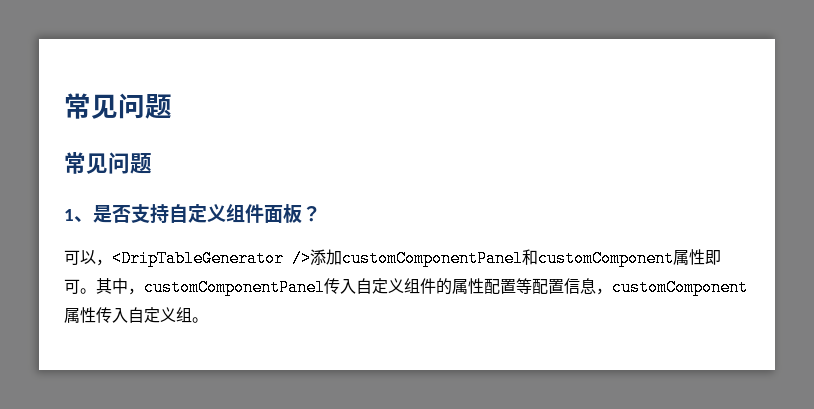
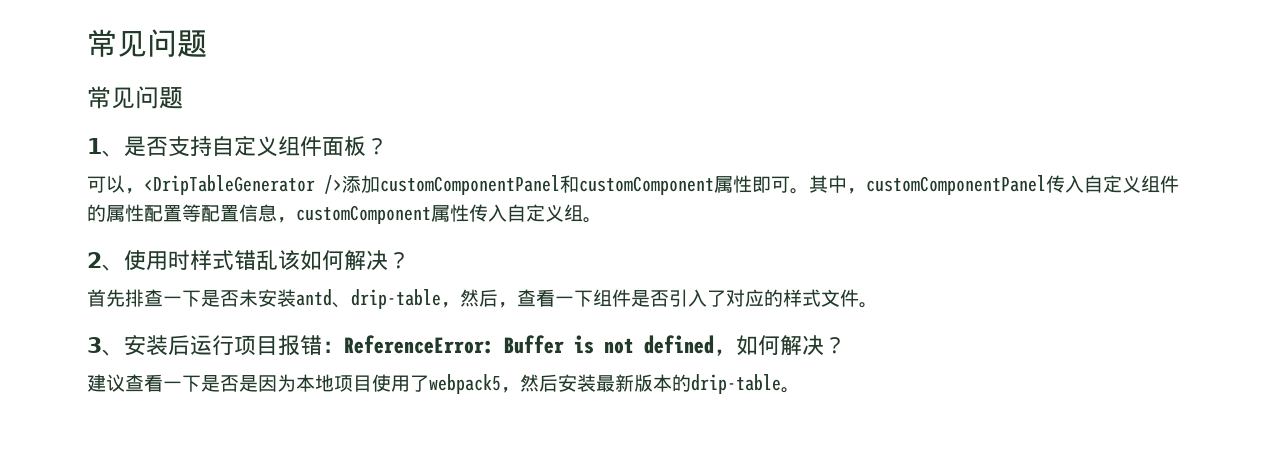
(208, 320) none -> [87,250,410,271] [87,289,878,309] [87,335,846,356] [87,374,800,394] // 2、使用时样式错乱该如何解决？ // 首先排查一下是否未安装antd、drip-table，然后，查看一下组件是否引入了对应的样式文件。 // 3、安装后运行项目报错：ReferenceError: Buffer is not defined，如何解决？ // 建议查看一下是否是因为本地项目使用了webpack5，然后安装最新版本的drip-table。

